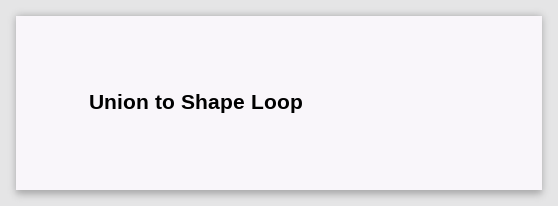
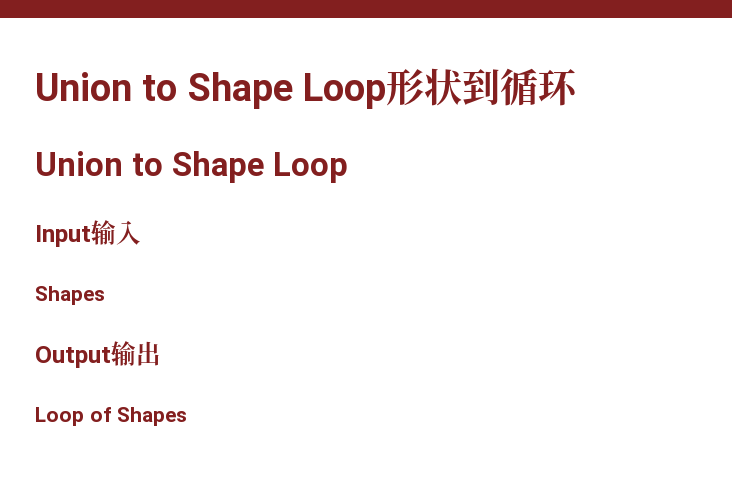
[89,94,303,113] Union to Shape Loop -> [35,68,579,109] [35,151,348,183] [35,220,141,247] [35,286,105,305] [35,341,161,368] [35,407,188,426] Union to Shape Loop形状到循环 // Union to Shape Loop // Input输入 // Shapes // Output输出 // Loop of Shapes

